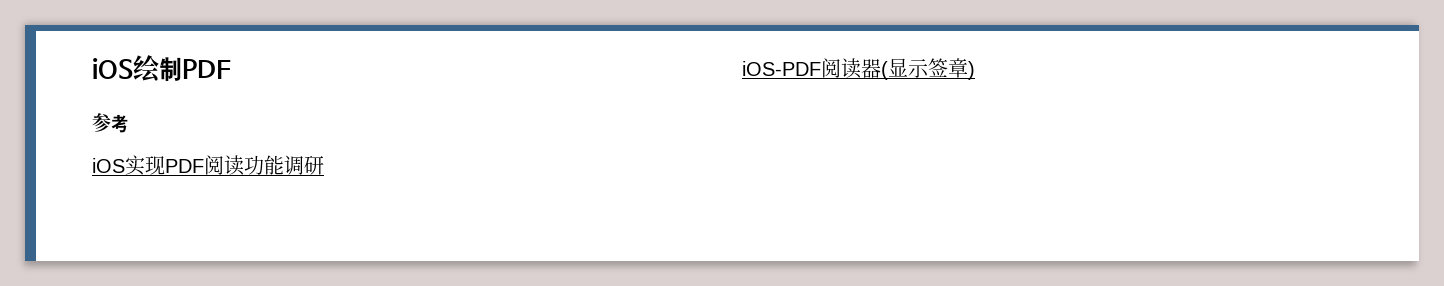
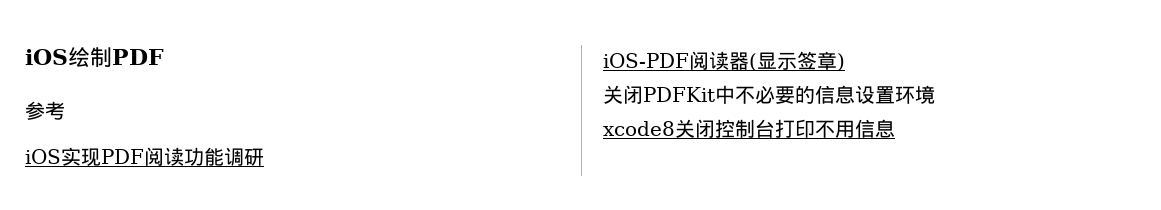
(975, 70) none -> [603,85,935,104] [603,119,895,138] // 关闭PDFKit中不必要的信息设置环境 // xcode8关闭控制台打印不用信息

